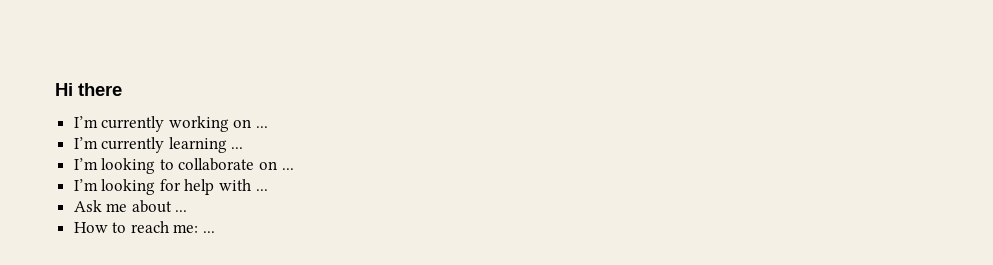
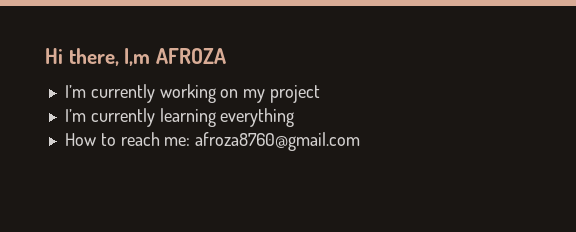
[78,83,122,96] there -> [68,48,227,66] there, I,m AFROZA
[256,126,269,128] ... -> [243,85,321,103] my project
[231,147,244,149] [73,158,294,174] [73,179,268,195] [73,200,188,213] ... // I’m looking to collaborate on ... // I’m looking for help with ... // Ask me about ... -> [220,108,295,127] everything
[203,231,216,233] ... -> [195,132,361,151] afroza8760@gmail.com

